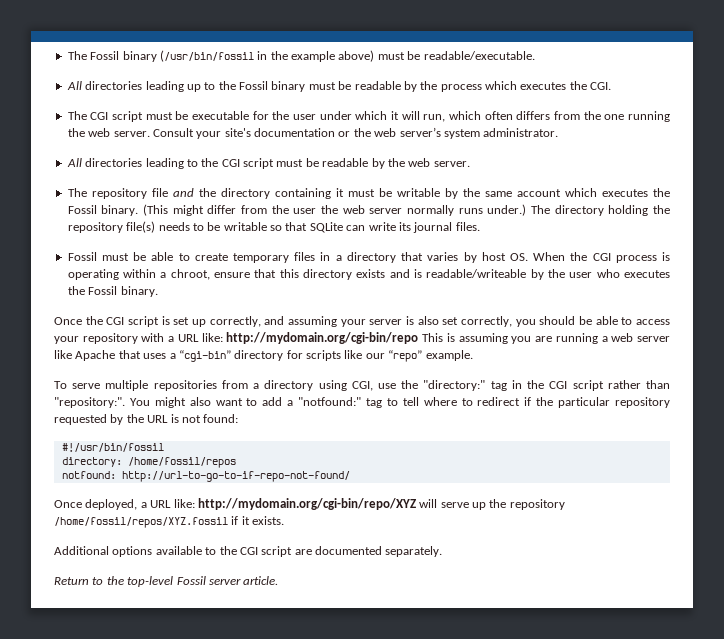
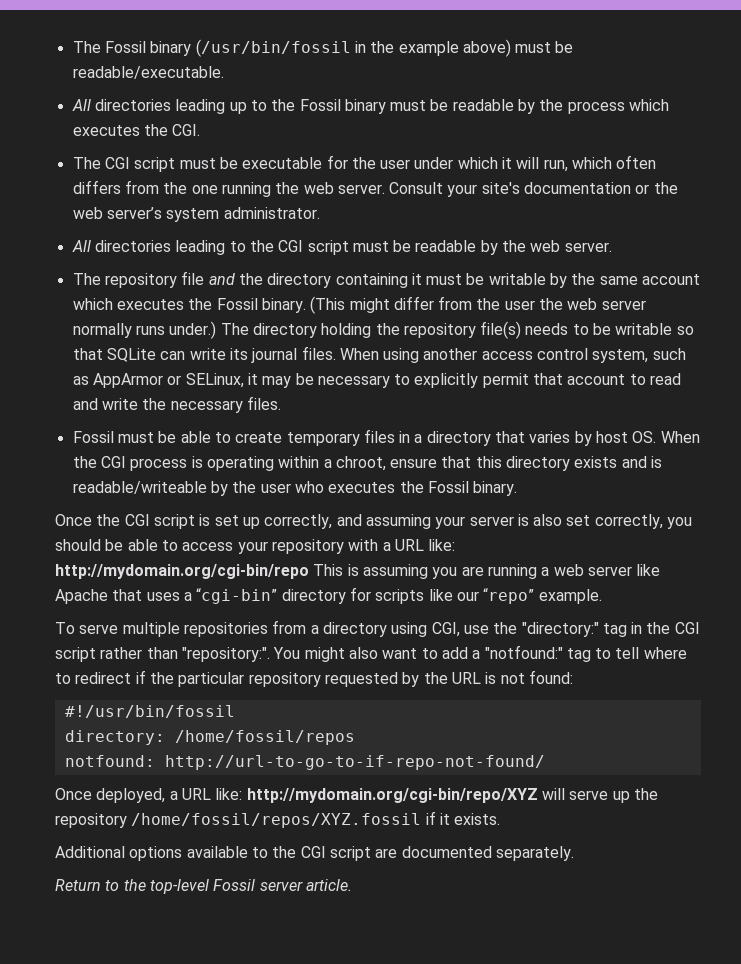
(480, 226) none -> [339,348,686,363] [72,373,682,388] [72,396,281,413] When using another access control system, such as AppArmor or SELinux, it may be necessary to explicitly permit that account to read and write the necessary files.

